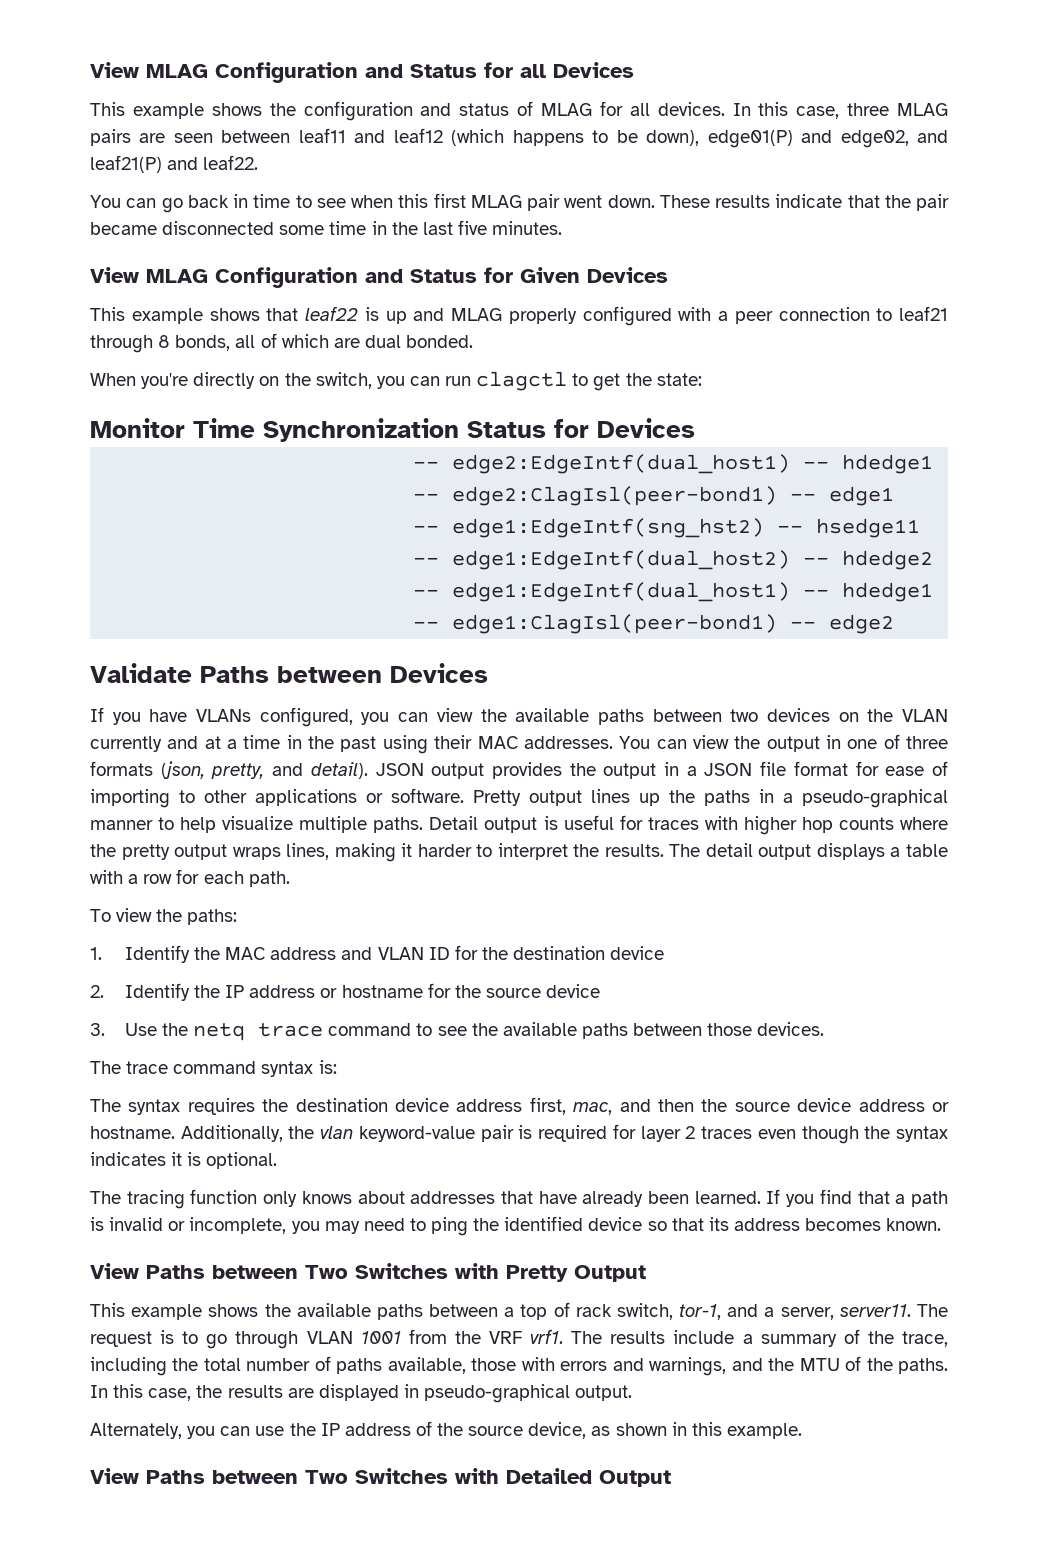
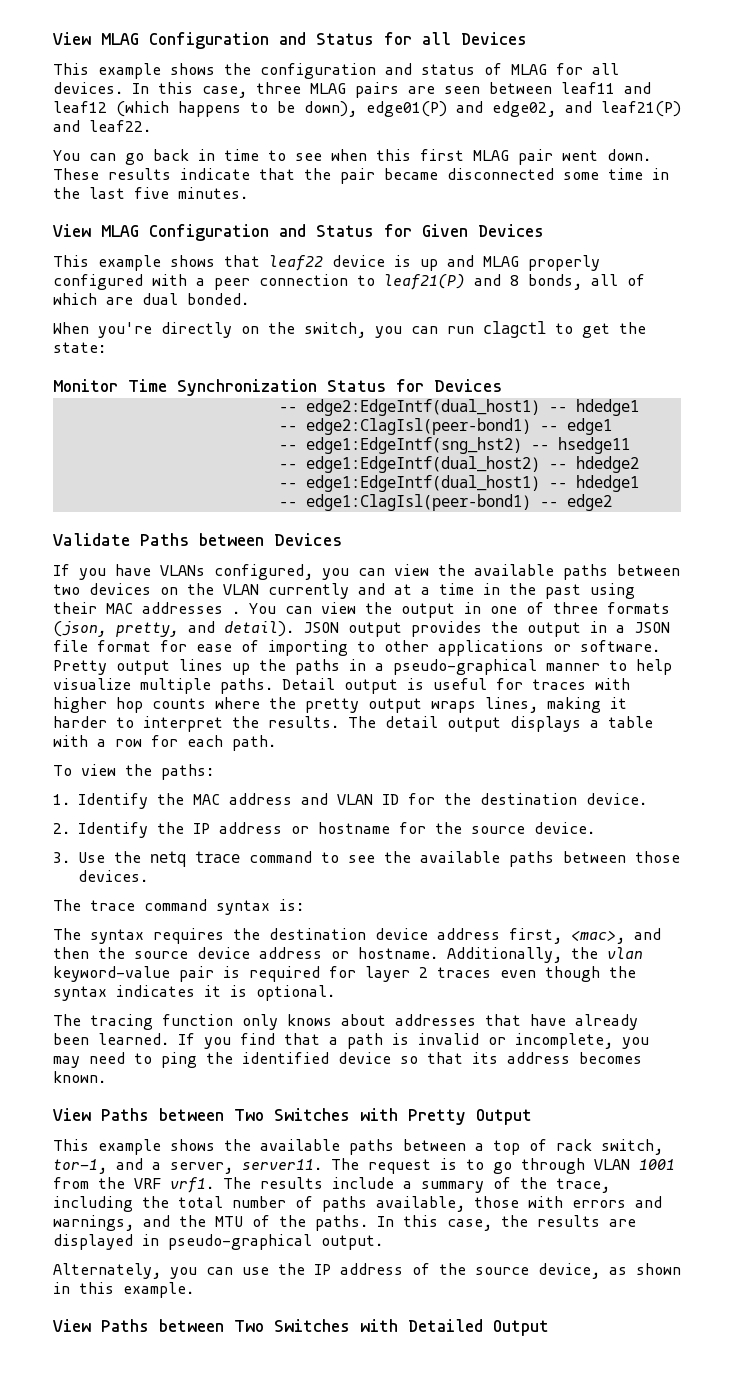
(358, 313) none -> [332,255,385,267] device
[899,306,948,321] [90,335,153,353] leaf21 through -> [384,274,501,290] leaf21(P) and
[523,736,613,749] addresses. -> [142,602,240,614] addresses .
[610,946,665,960] device -> [586,793,647,805] device.
[546,984,601,998] device -> [534,822,595,834] device.
[573,1102,613,1115] mac, -> [571,930,625,944] <mac>,

